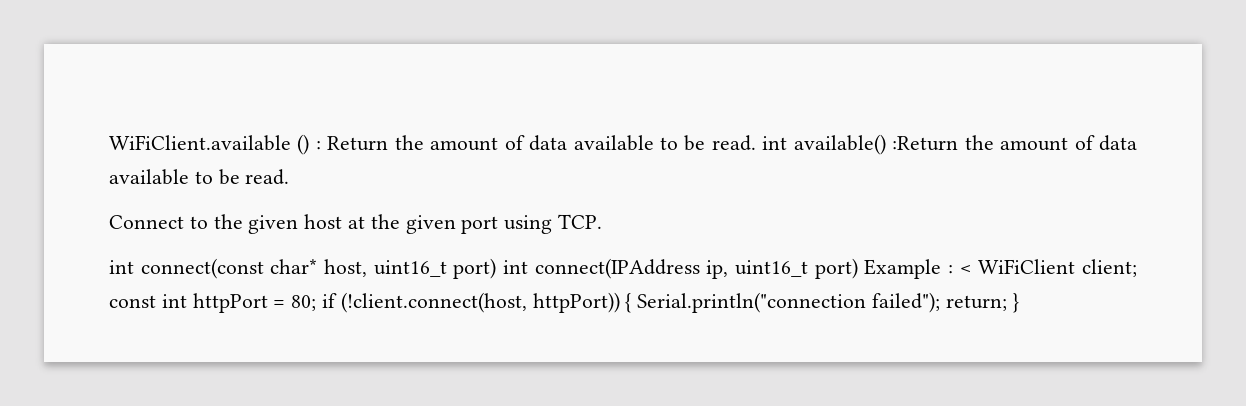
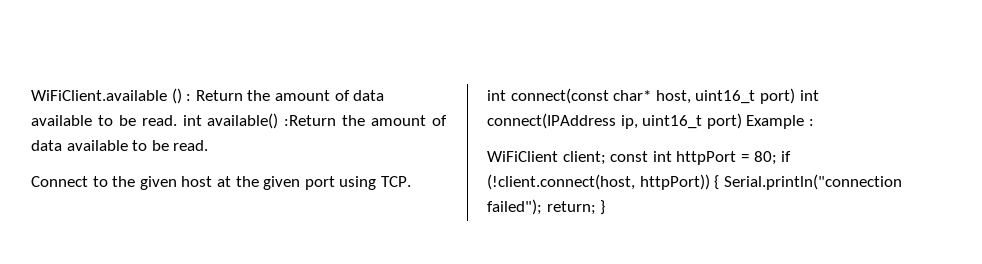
[959,265,972,274] < -> (814, 122) //

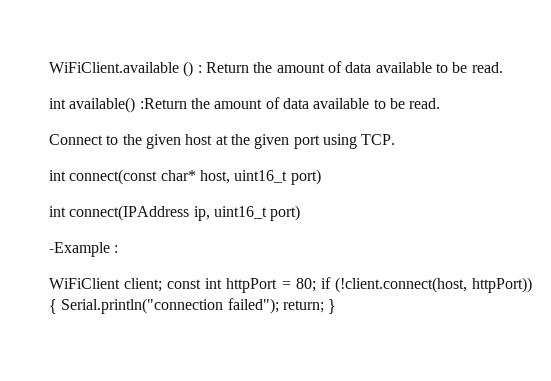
(177, 120) none -> (503, 67) //
(795, 96) none -> (321, 177) //
[746,115,805,129] Example -> [49,242,110,257] // -Example

